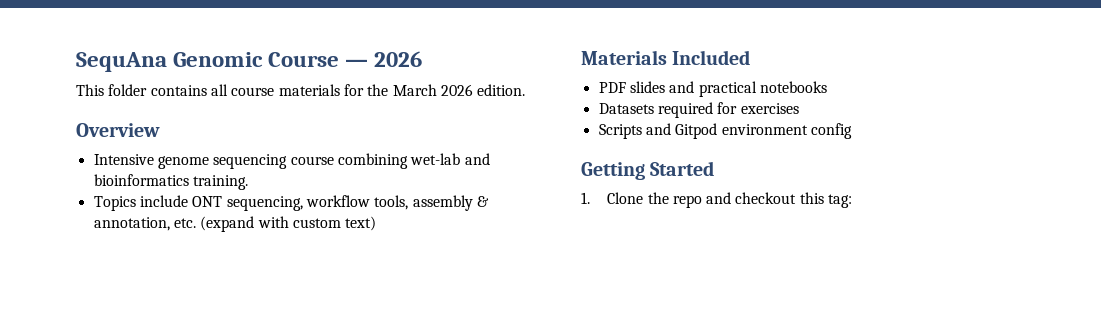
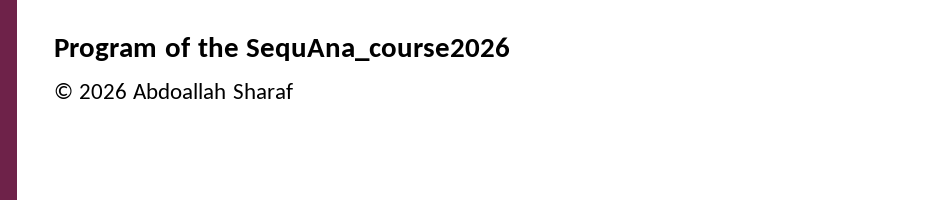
[76,51,423,72] [76,84,526,96] [76,123,160,137] [93,153,490,169] [93,174,248,190] [93,195,489,211] [93,216,377,232] [581,50,751,65] [598,81,827,97] [598,102,799,118] [598,123,852,139] [581,161,715,180] [581,192,853,208] SequAna Genomic Course — 2026 // This folder contains all course materials for the March 2026 edition. // Overview // Intensive genome sequencing course combining wet-lab and bioinformatics training. // Topics include ONT sequencing, workflow tools, assembly & annotation, etc. (expand with custom text) // Materials Included // PDF slides and practical notebooks // Datasets required for exercises // Scripts and Gitpod environment config // Getting Started // 1. Clone the repo and checkout this tag: -> [54,37,511,61] [54,83,293,99] Program of the SequAna_course2026 // © 2026 Abdoallah Sharaf

